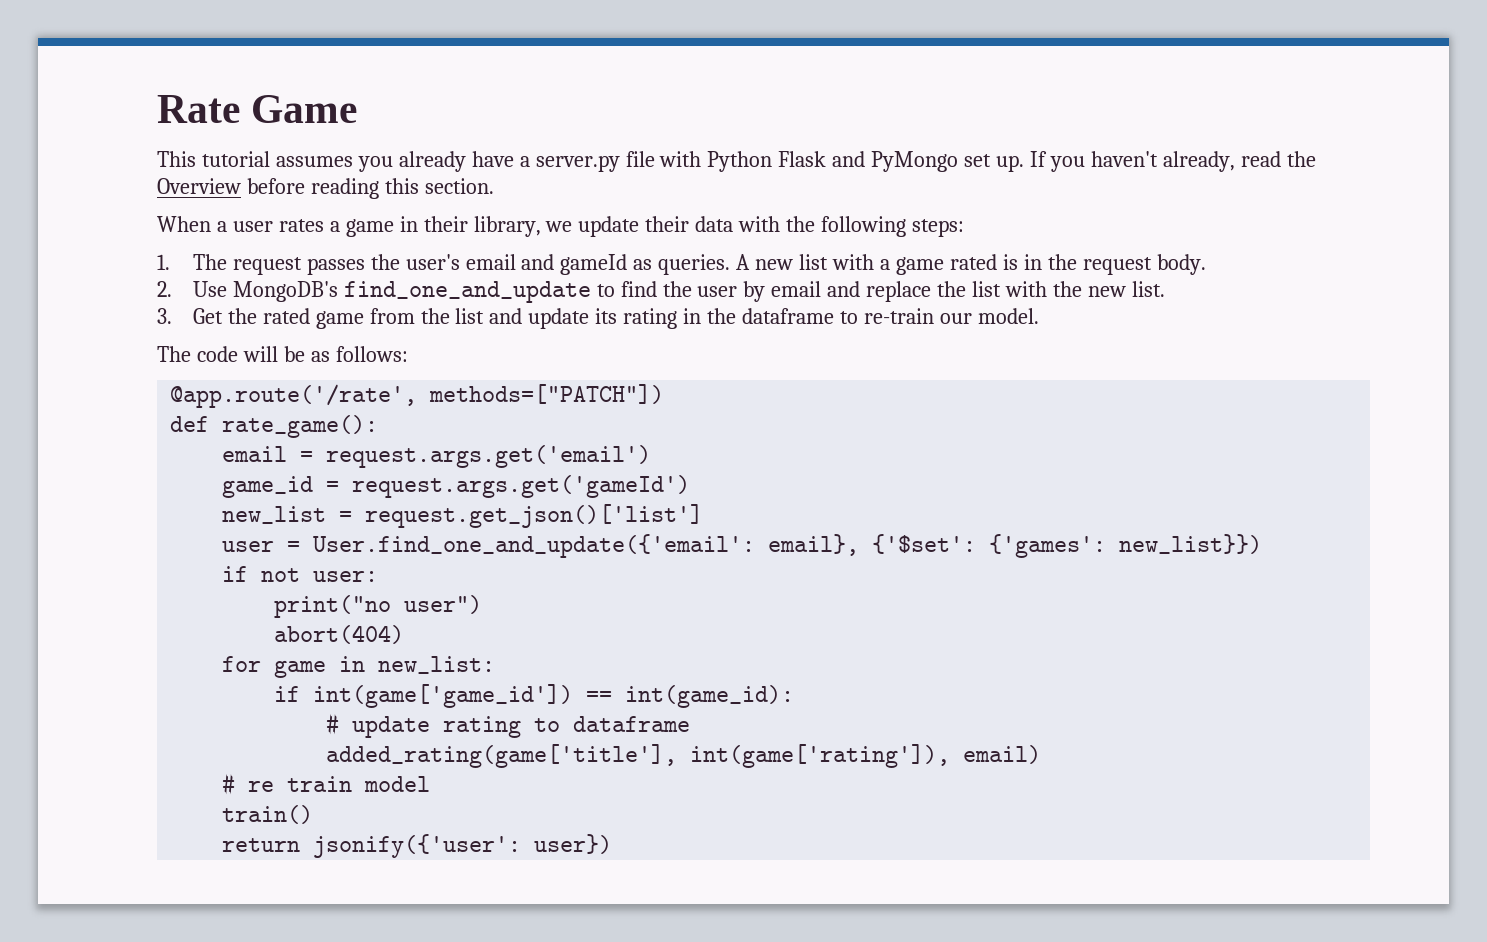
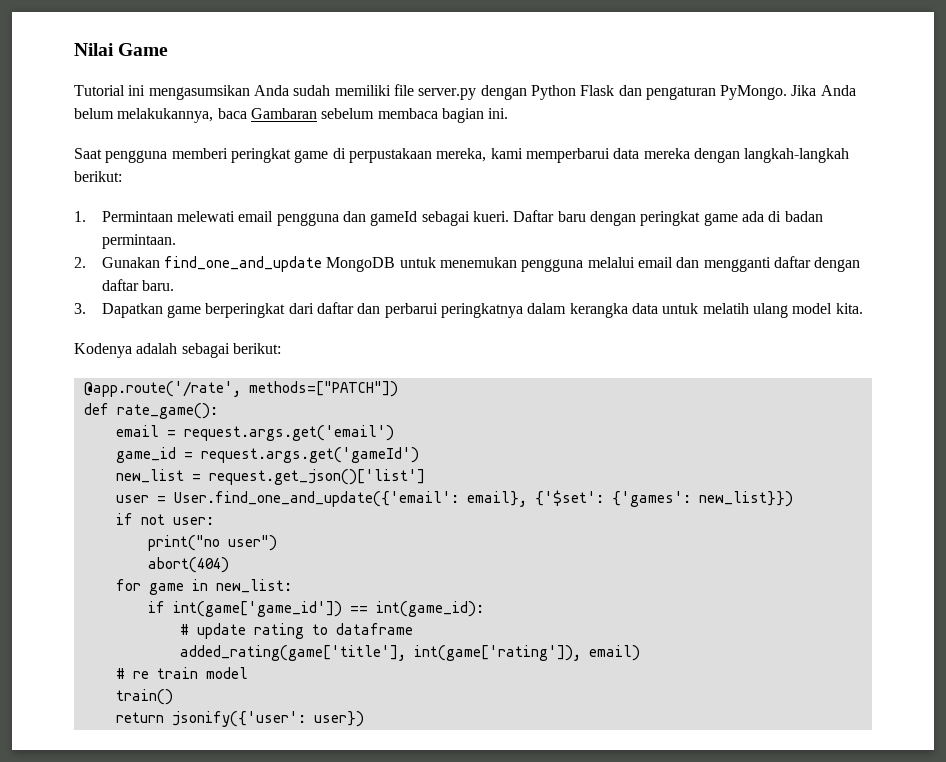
[157,95,240,123] Rate -> [74,43,114,56] Nilai
[157,151,1316,172] [157,178,494,199] [157,216,965,237] [157,254,1206,275] [157,281,1165,303] [157,308,1039,329] [157,346,408,362] This tutorial assumes you already have a server.py file with Python Flask and PyMongo set up. If you haven't already, read the Overview before reading this section. // When a user rates a game in their library, we update their data with the following steps: // 1. The request passes the user's email and gameId as queries. A new list with a game rated is in the request body. // 2. Use MongoDB's find_one_and_update to find the user by email and replace the list with the new list. // 3. Get the rated game from the list and update its rating in the dataframe to re-train our model. // The code will be as follows: -> [74,84,856,100] [74,108,509,123] [74,148,850,163] [74,171,122,182] [74,210,823,226] [101,234,176,249] [74,256,861,272] [101,279,175,291] [74,302,863,318] [74,343,281,358] Tutorial ini mengasumsikan Anda sudah memiliki file server.py dengan Python Flask dan pengaturan PyMongo. Jika Anda belum melakukannya, baca Gambaran sebelum membaca bagian ini. // Saat pengguna memberi peringkat game di perpustakaan mereka, kami memperbarui data mereka dengan langkah-langkah berikut: // 1. Permintaan melewati email pengguna dan gameId sebagai kueri. Daftar baru dengan peringkat game ada di badan permintaan. // 2. Gunakan find_one_and_update MongoDB untuk menemukan pengguna melalui email dan mengganti daftar dengan daftar baru. // 3. Dapatkan game berperingkat dari daftar dan perbarui peringkatnya dalam kerangka data untuk melatih ulang model kita. // Kodenya adalah sebagai berikut:

